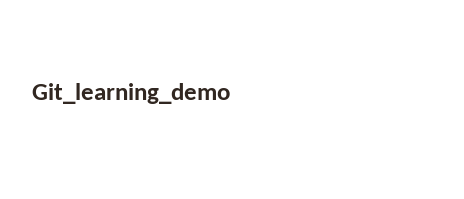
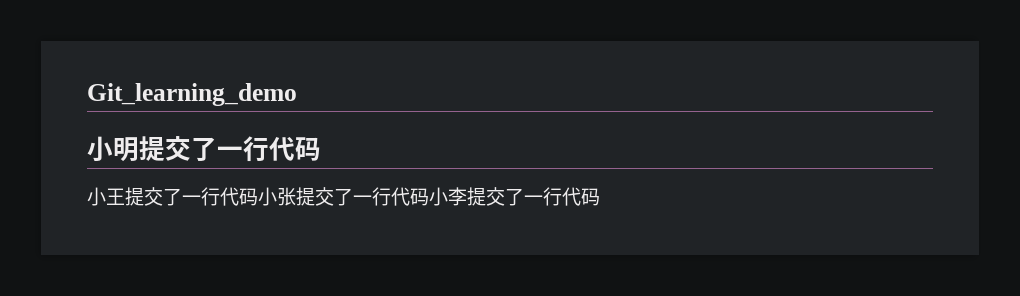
(230, 93) none -> [87,136,321,162] [87,187,600,206] // 小明提交了一行代码 // 小王提交了一行代码小张提交了一行代码小李提交了一行代码

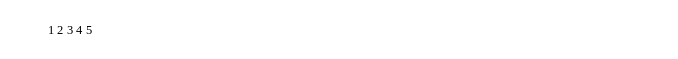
[87,83,297,106] [87,136,321,162] [87,187,600,206] Git_learning_demo // 小明提交了一行代码 // 小王提交了一行代码小张提交了一行代码小李提交了一行代码 -> [48,26,92,34] 1 2 3 4 5

